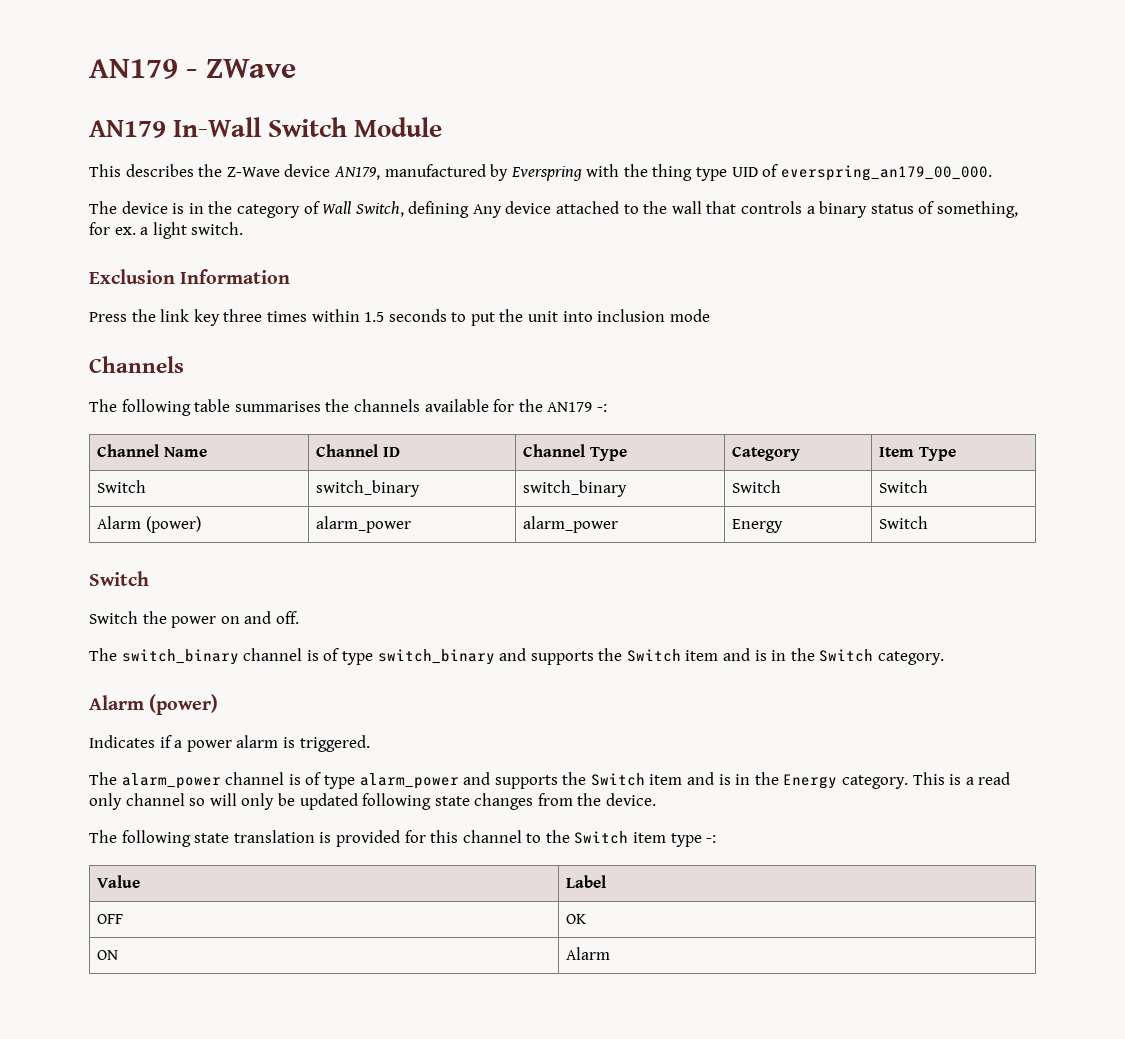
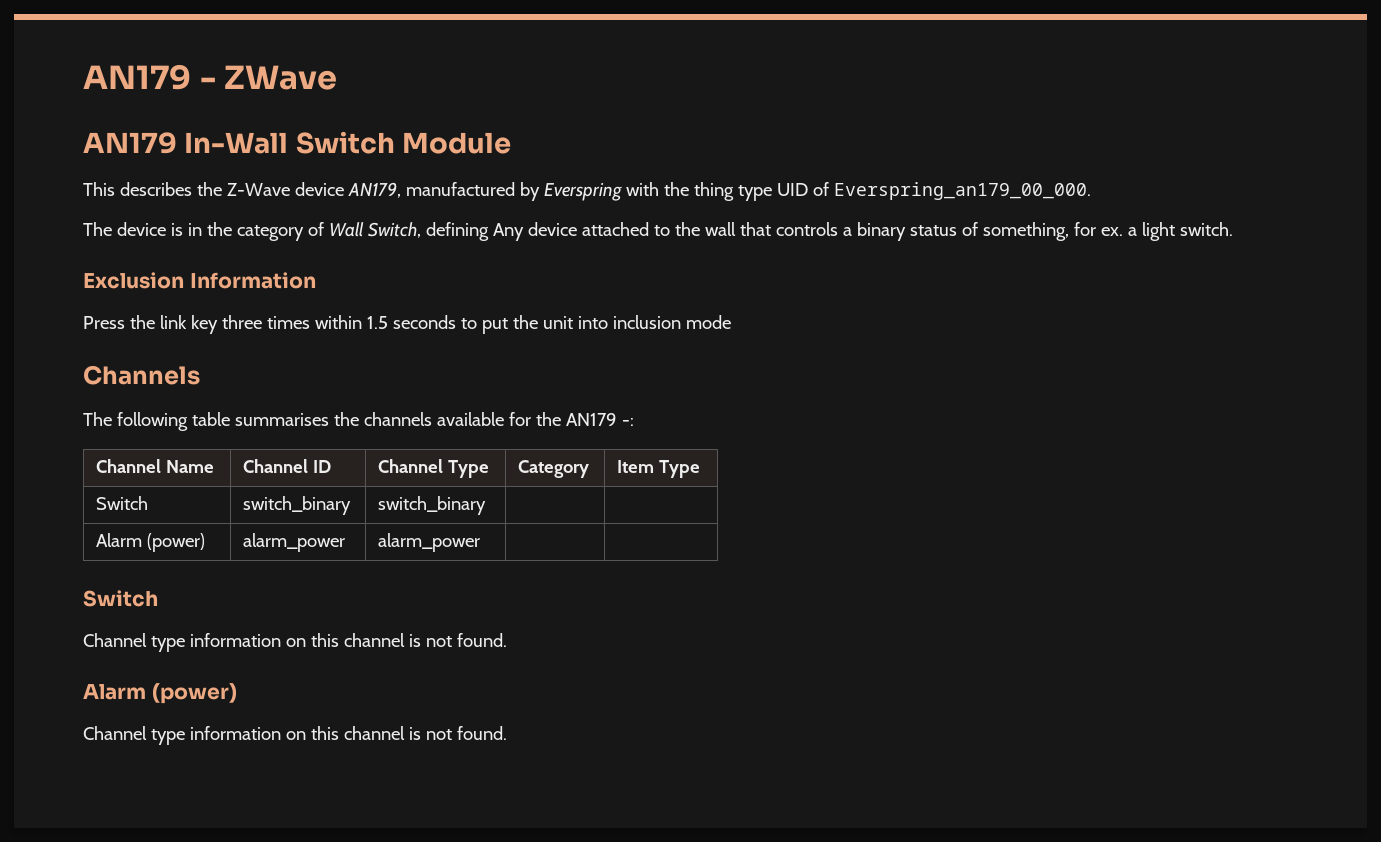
[780,165,992,181] everspring_an179_00_000. -> [833,182,1091,200] Everspring_an179_00_000.
[732,480,782,493] [879,480,929,493] Switch | Switch -> (487, 505) |
[732,519,784,533] [879,516,929,529] [89,571,149,586] [89,611,299,628] [89,648,945,665] [89,694,219,715] [89,735,370,752] [89,772,1011,789] [89,793,657,810] [89,830,717,847] [97,875,141,888] [566,875,607,888] [97,914,124,924] [566,914,587,924] [97,950,119,960] [566,947,611,960] Energy | Switch // Switch // Switch the power on and off. // The switch_binary channel is of type switch_binary and supports the Switch item and is in the Switch category. // Alarm (power) // Indicates if a power alarm is triggered. // The alarm_power channel is of type alarm_power and supports the Switch item and is in the Energy category. This is a read only channel so will only be updated following state changes from the device. // The following state translation is provided for this channel to the Switch item type -: // Value | Label // OFF | OK // ON | Alarm -> [83,590,158,607] [83,633,507,652] [83,683,237,704] [83,726,507,745] | // Switch // Channel type information on this channel is not found. // Alarm (power) // Channel type information on this channel is not found.

